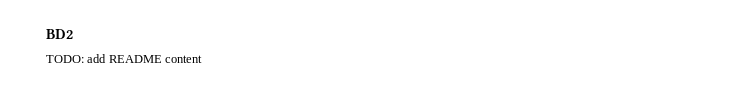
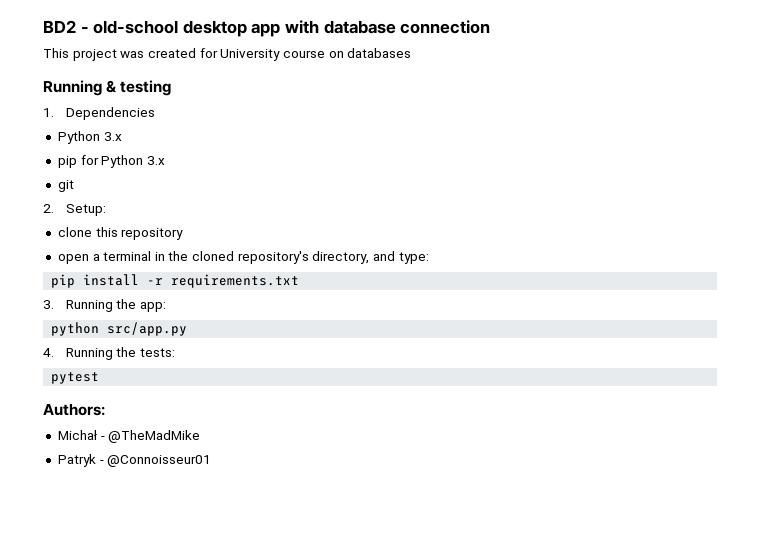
[46,54,203,63] // TODO: add README content -> [80,20,491,37] [43,48,412,61] [43,80,172,96] [43,107,155,120] [57,131,122,144] [57,155,165,168] [57,180,74,192] [43,204,106,216] [57,227,184,240] [57,251,429,264] [51,274,300,288] [43,299,167,312] [51,322,188,336] [43,347,176,360] [51,372,100,384] [43,404,105,416] [57,430,201,443] [57,454,212,467] - old-school desktop app with database connection // This project was created for University course on databases // Running & testing // 1. Dependencies // Python 3.x // pip for Python 3.x // git // 2. Setup: // clone this repository // open a terminal in the cloned repository's directory, and type: // pip install -r requirements.txt // 3. Running the app: // python src/app.py // 4. Running the tests: // pytest // Authors: // Michał - @TheMadMike // Patryk - @Connoisseur01

